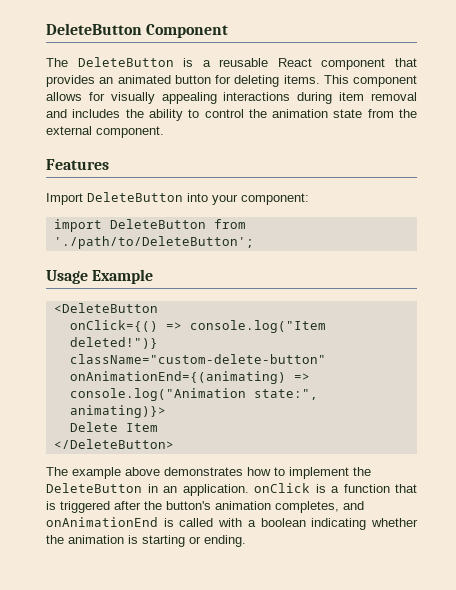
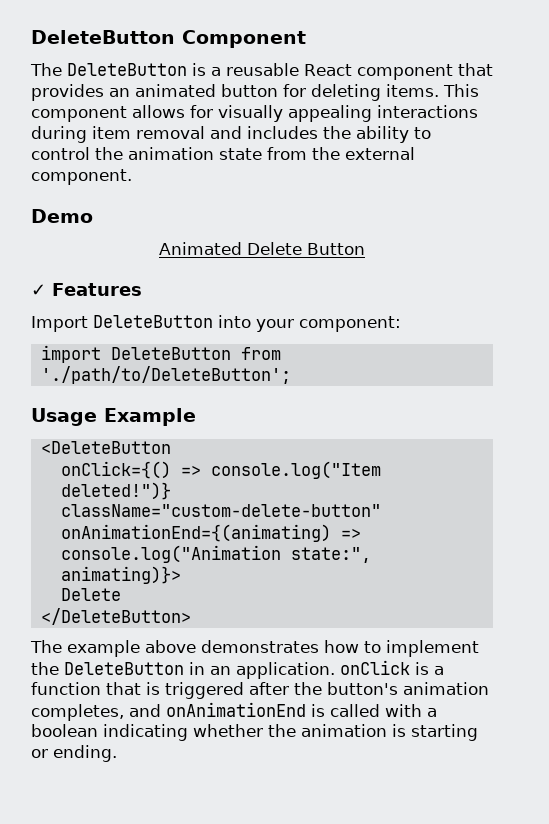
(164, 132) none -> [31,209,93,223] [159,242,365,255] [31,284,46,296] Demo // Animated Delete Button // ✓
[125,423,158,432] Item -> (121, 594) none

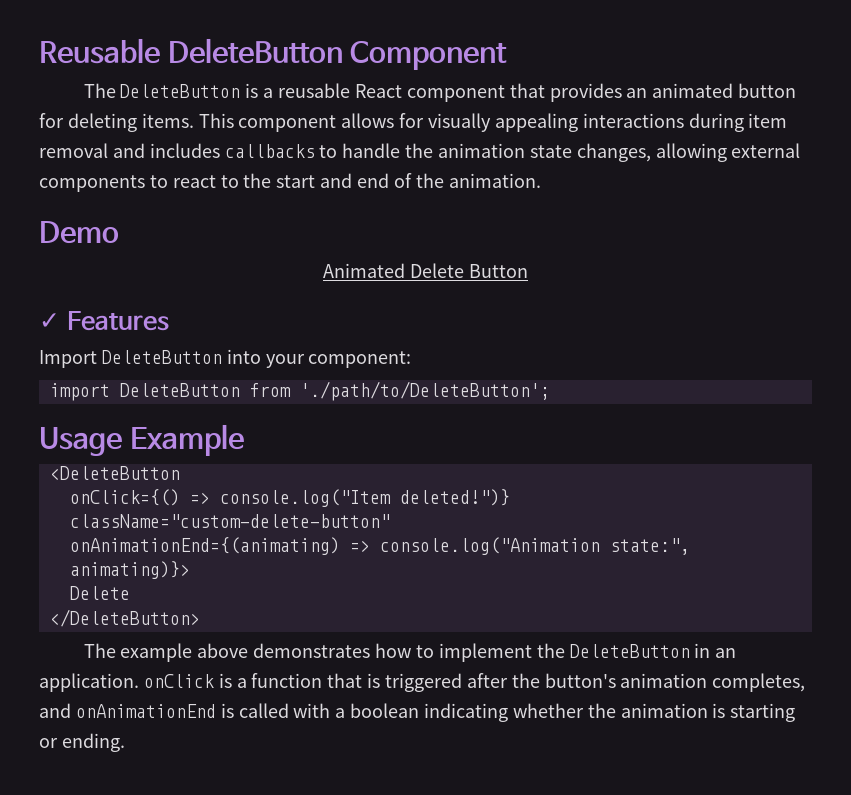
(31, 37) none -> [39,38,160,64] Reusable
[323,126,431,143] [31,147,415,160] [31,169,132,185] the ability to control the animation state from the external component. -> [224,143,801,162] [39,173,541,192] callbacks to handle the animation state changes, allowing external components to react to the start and end of the animation.

